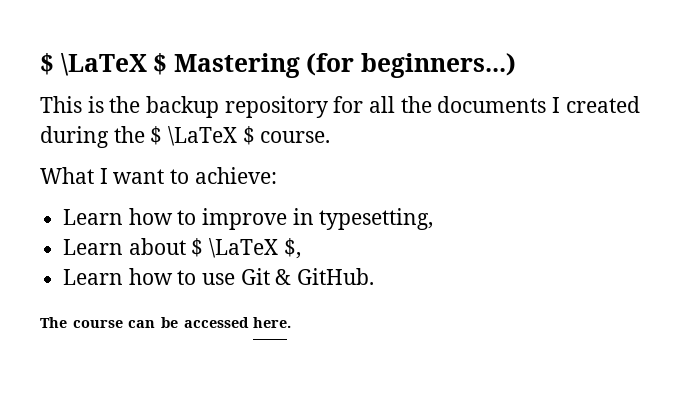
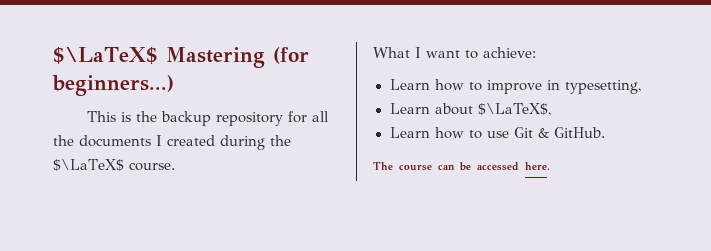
[40,53,168,76] $ \LaTeX $ -> [53,47,158,64] $\LaTeX$
[150,126,255,146] $ \LaTeX $ -> [53,159,124,171] $\LaTeX$
[191,238,301,259] $ \LaTeX $, -> [477,103,552,116] $\LaTeX$,

